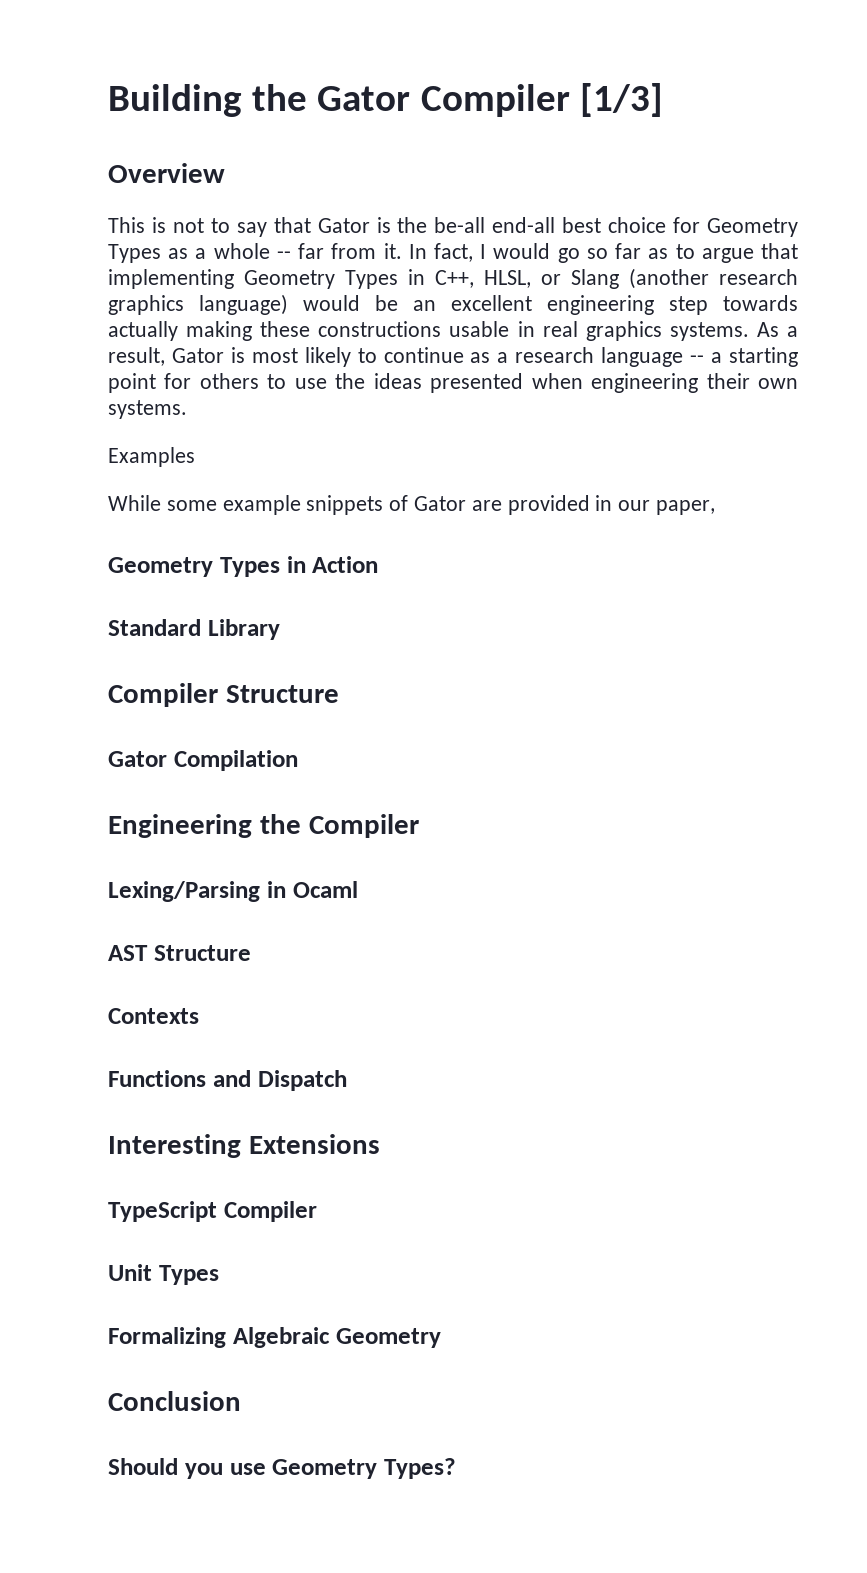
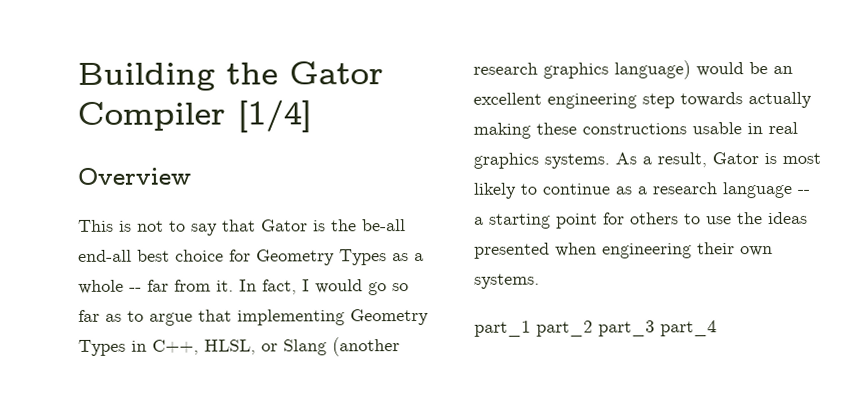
[580,83,664,117] [1/3] -> [237,100,312,133] [1/4]
[108,447,195,467] [108,495,716,515] [108,556,379,577] [108,619,280,640] [108,683,339,707] [108,750,298,771] [108,814,419,838] [108,881,358,902] [108,945,251,961] [108,1008,199,1024] [108,1070,347,1091] [108,1134,380,1158] [108,1201,317,1222] [108,1264,219,1285] [108,1327,441,1348] [108,1391,241,1411] [108,1458,456,1479] Examples // While some example snippets of Gator are provided in our paper, // Geometry Types in Action // Standard Library // Compiler Structure // Gator Compilation // Engineering the Compiler // Lexing/Parsing in Ocaml // AST Structure // Contexts // Functions and Dispatch // Interesting Extensions // TypeScript Compiler // Unit Types // Formalizing Algebraic Geometry // Conclusion // Should you use Geometry Types? -> [474,320,717,337] part_1 part_2 part_3 part_4

